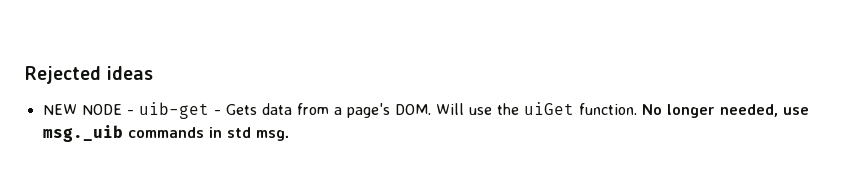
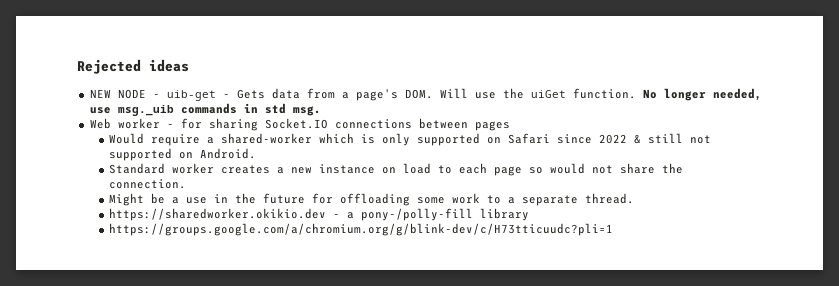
(289, 135) none -> [89,118,510,131] [109,133,712,146] [109,148,257,161] [109,163,684,176] [109,179,187,189] [109,193,635,206] [109,208,530,221] [109,223,614,236] // Web worker - for sharing Socket.IO connections between pages // Would require a shared-worker which is only supported on Safari since 2022 & still not supported on Android. // Standard worker creates a new instance on load to each page so would not share the connection. // Might be a use in the future for offloading some work to a separate thread. // https://sharedworker.okikio.dev - a pony-/polly-fill library // https://groups.google.com/a/chromium.org/g/blink-dev/c/H73tticuudc?pli=1

